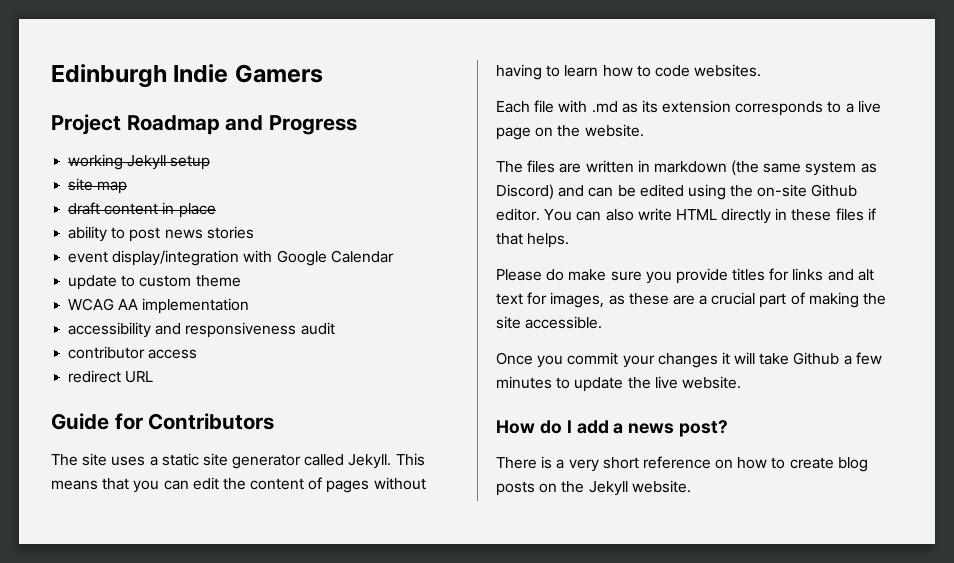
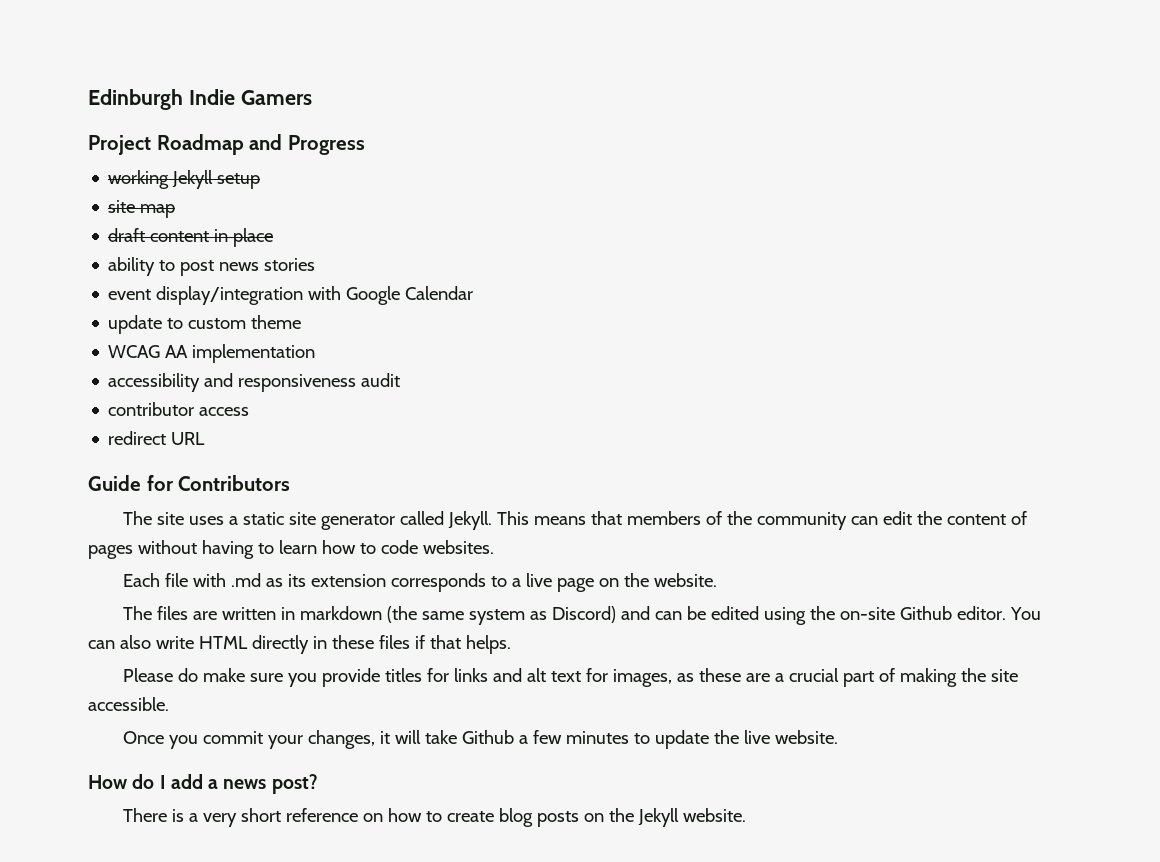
[133,480,160,493] you -> [626,511,847,530] members of the community
[657,353,718,368] changes -> [307,730,375,749] changes,

